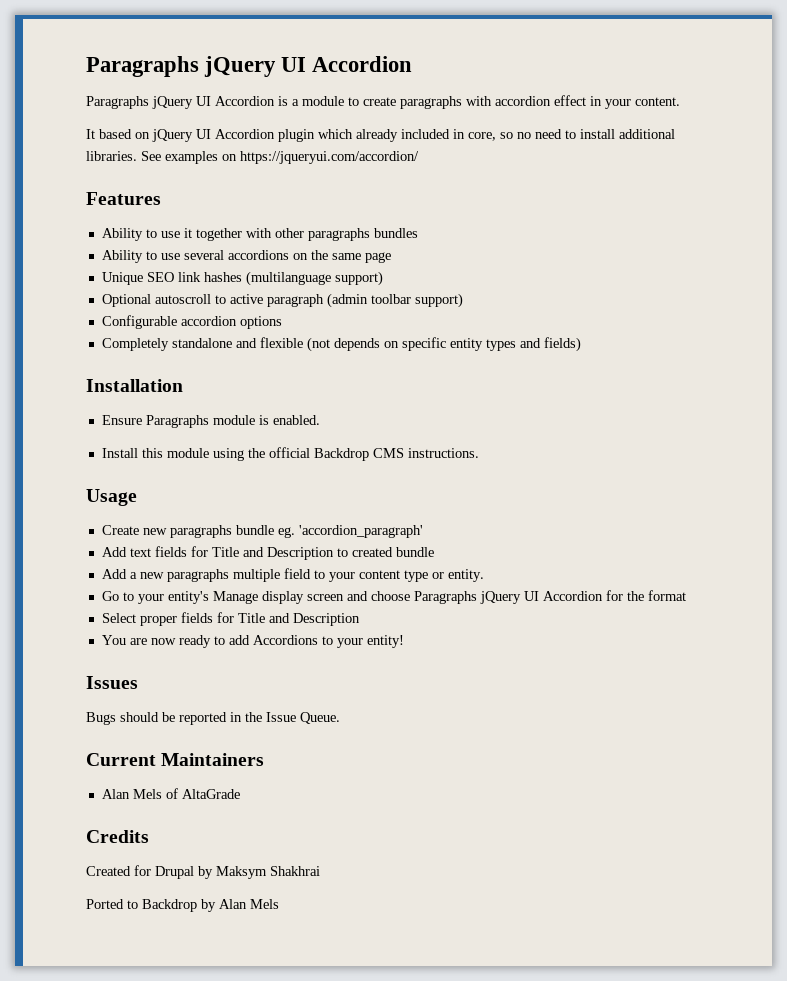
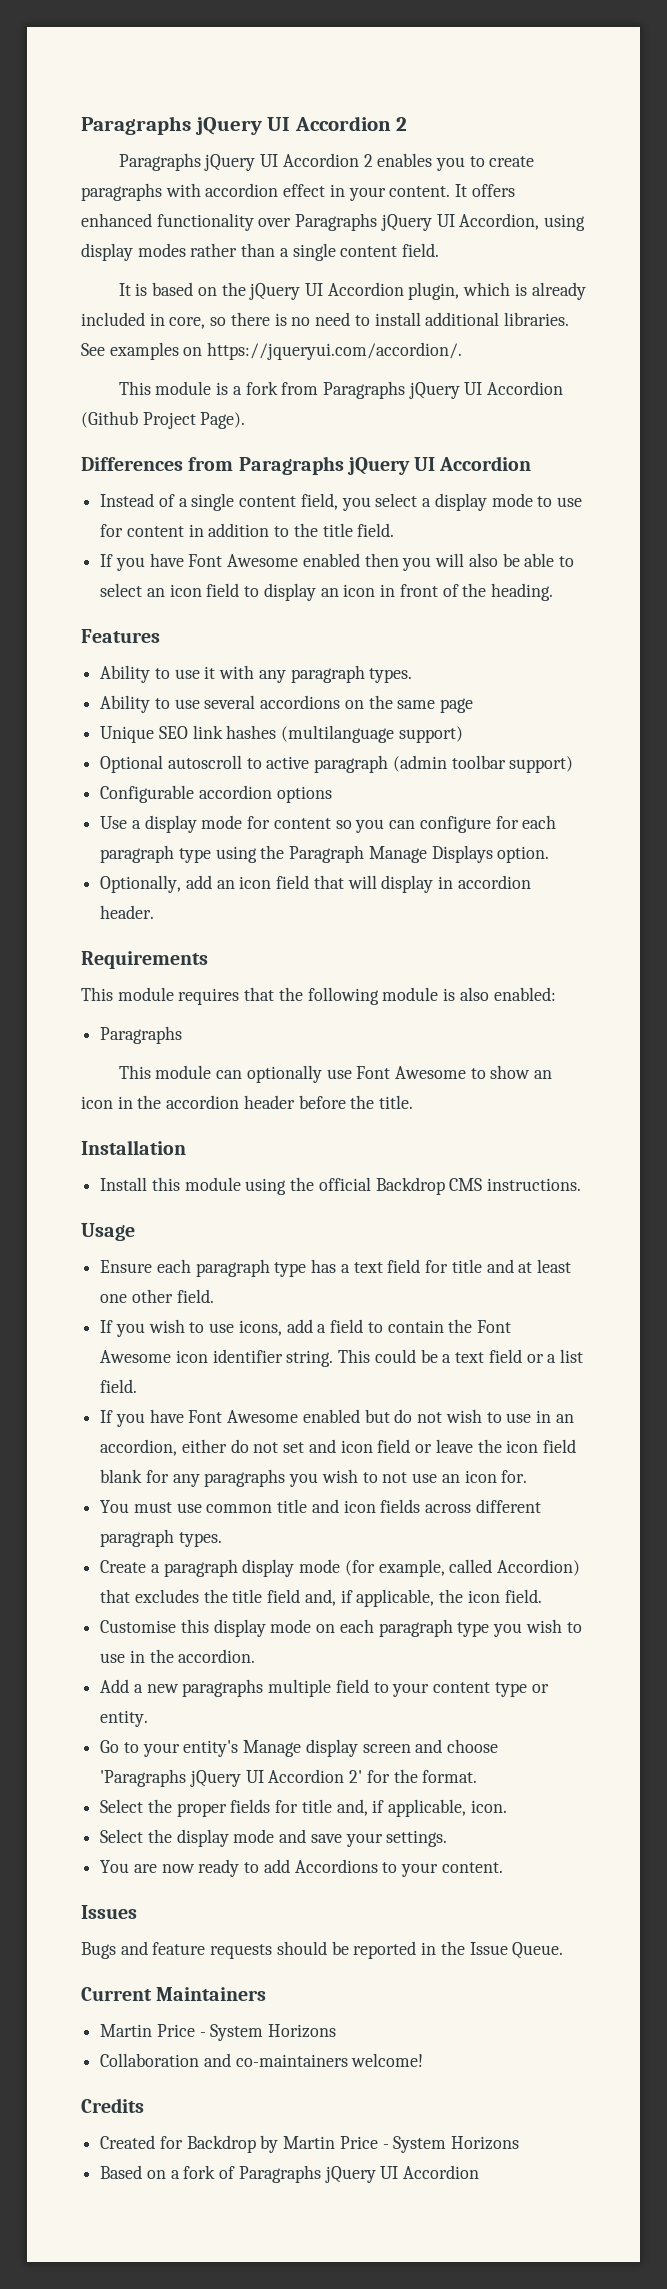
[86,56,413,77] [86,96,344,109] Paragraphs jQuery UI Accordion // Paragraphs jQuery UI Accordion is a module -> [81,116,408,135] [118,153,465,171] Paragraphs jQuery UI Accordion 2 // Paragraphs jQuery UI Accordion 2 enables you
[86,129,95,139] // It -> [455,184,515,197] [81,213,586,231] [81,243,440,261] [118,283,148,296] It offers enhanced functionality over Paragraphs jQuery UI Accordion, using display modes rather than a single content field. // It is
[152,129,353,142] jQuery UI Accordion plugin which -> [221,282,527,300] the jQuery UI Accordion plugin, which is
(513, 135) none -> [230,312,287,326] there is
[240,151,419,164] https://jqueryui.com/accordion/ -> [207,342,463,360] [118,381,564,399] [81,411,246,429] [81,456,532,475] [100,493,582,511] [100,523,395,537] [100,553,574,571] [100,583,553,601] https://jqueryui.com/accordion/. // This module is a fork from Paragraphs jQuery UI Accordion (Github Project Page). // Differences from Paragraphs jQuery UI Accordion // Instead of a single content field, you select a display mode to use for content in addition to the title field. // If you have Font Awesome enabled then you will also be able to select an icon field to display an icon in front of the heading.
[195,228,418,241] together with other paragraphs bundles -> [219,665,413,683] with any paragraph types.
[101,337,581,352] [86,379,183,392] [101,415,320,428] Completely standalone and flexible (not depends on specific entity types and fields) // Installation // Ensure Paragraphs module is enabled. -> [100,815,557,833] [100,845,550,863] [100,875,531,893] [100,905,155,919] [81,951,208,969] [81,987,556,1005] [100,1026,183,1044] [118,1065,553,1083] [81,1095,414,1109] [81,1140,186,1155] Use a display mode for content so you can configure for each paragraph type using the Paragraph Manage Displays option. // Optionally, add an icon field that will display in accordion header. // Requirements // This module requires that the following module is also enabled: // Paragraphs // This module can optionally use Font Awesome to show an icon in the accordion header before the title. // Installation
[101,525,423,538] [101,546,434,560] Create new paragraphs bundle eg. 'accordion_paragraph' // Add text fields for Title and Description to created bundle -> [100,1259,571,1277] [100,1289,214,1303] [100,1319,511,1337] [100,1349,583,1367] [100,1379,138,1393] [100,1409,574,1427] [100,1439,576,1456] [100,1469,528,1487] [100,1499,541,1513] [100,1529,222,1547] [100,1559,581,1577] [100,1589,542,1607] [100,1619,582,1637] [100,1649,256,1663] Ensure each paragraph type has a text field for title and at least one other field. // If you wish to use icons, add a field to contain the Font Awesome icon identifier string. This could be a text field or a list field. // If you have Font Awesome enabled but do not wish to use in an accordion, either do not set and icon field or leave the icon field blank for any paragraphs you wish to not use an icon for. // You must use common title and icon fields across different paragraph types. // Create a paragraph display mode (for example, called Accordion) that excludes the title field and, if applicable, the icon field. // Customise this display mode on each paragraph type you wish to use in the accordion.
[413,591,603,604] Paragraphs jQuery UI Accordion -> [100,1769,363,1787] 'Paragraphs jQuery UI Accordion 2'
[647,590,686,601] [101,613,136,623] format // Select -> [422,1770,478,1783] [100,1799,172,1813] format. // Select the
[237,613,360,626] Title and Description -> [301,1799,507,1817] [100,1829,448,1847] title and, if applicable, icon. // Select the display mode and save your settings.
[366,635,404,648] entity! -> [441,1862,503,1873] content.
(116, 718) none -> [120,1941,273,1959] and feature requests
[101,788,240,799] [86,830,149,843] [86,865,320,879] [86,899,279,912] Alan Mels of AltaGrade // Credits // Created for Drupal by Maksym Shakhrai // Ported to Backdrop by Alan Mels -> [100,2024,337,2041] [100,2053,424,2067] [81,2098,144,2113] [100,2135,520,2153] [100,2165,480,2183] Martin Price - System Horizons // Collaboration and co-maintainers welcome! // Credits // Created for Backdrop by Martin Price - System Horizons // Based on a fork of Paragraphs jQuery UI Accordion

